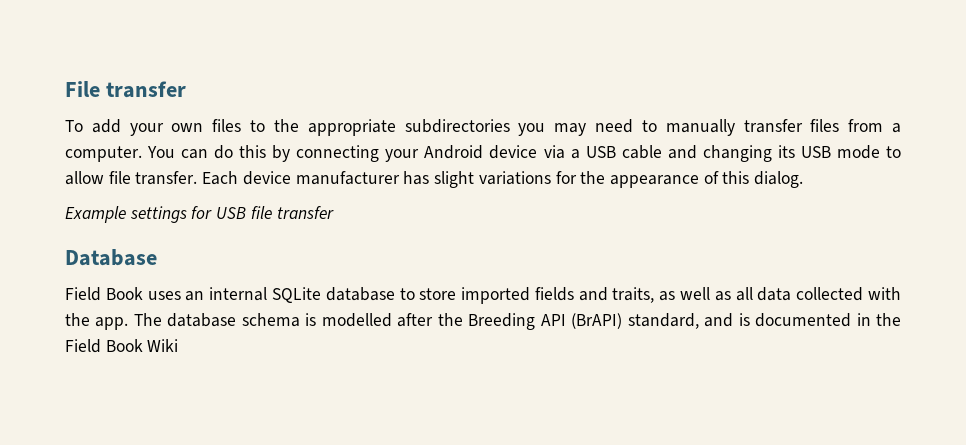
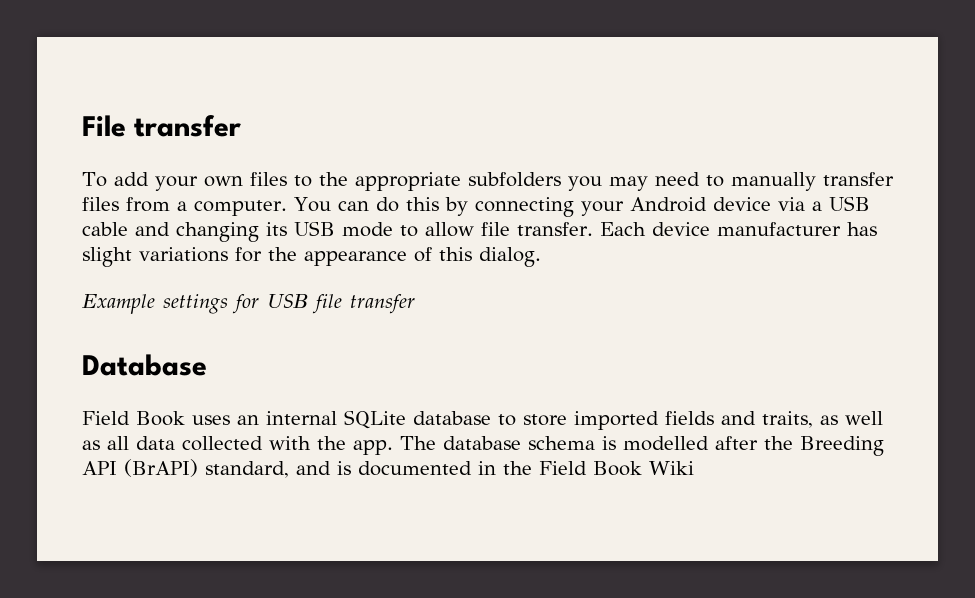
[404,119,510,133] subdirectories -> [467,172,561,187] subfolders

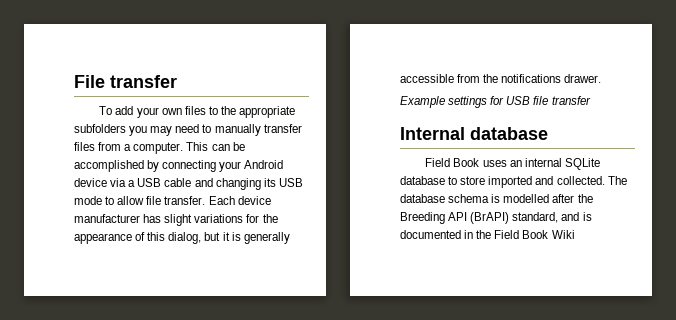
[293,197,439,212] You can do this -> [186,142,245,151] [74,160,144,172] This can be accomplished
[479,247,541,267] dialog. -> [168,232,290,244] [400,74,602,83] dialog, but it is generally accessible from the notifications drawer.
[82,354,207,376] Database -> [400,127,548,140] Internal database
[665,411,883,428] [82,436,393,455] fields and traits, as well as all data collected with the app. -> [535,176,605,185] and collected.

